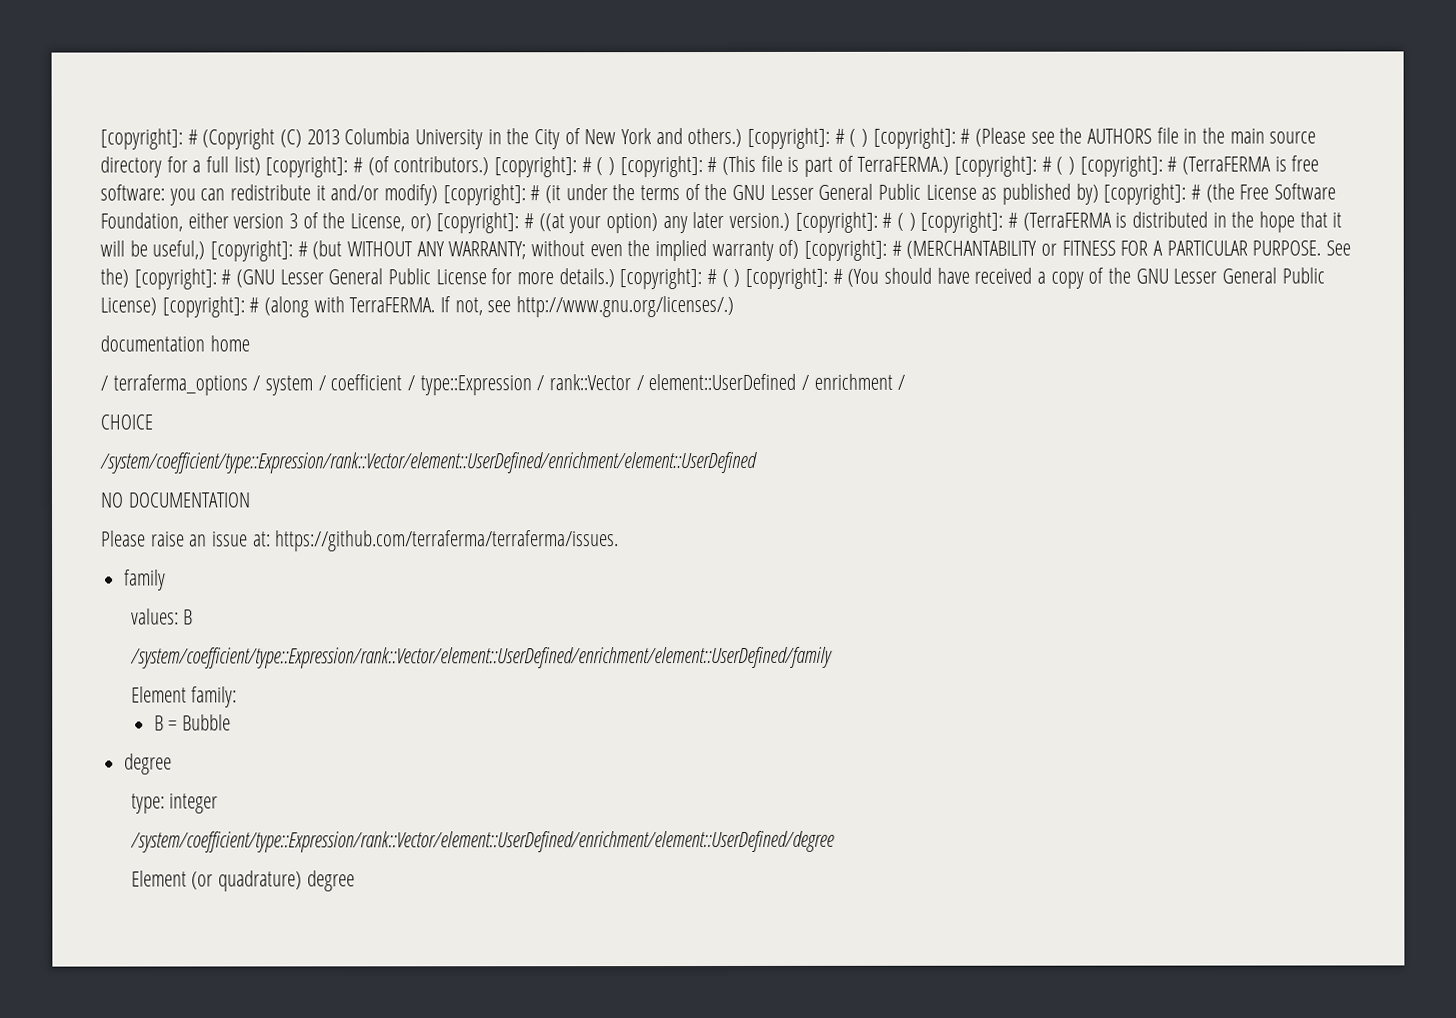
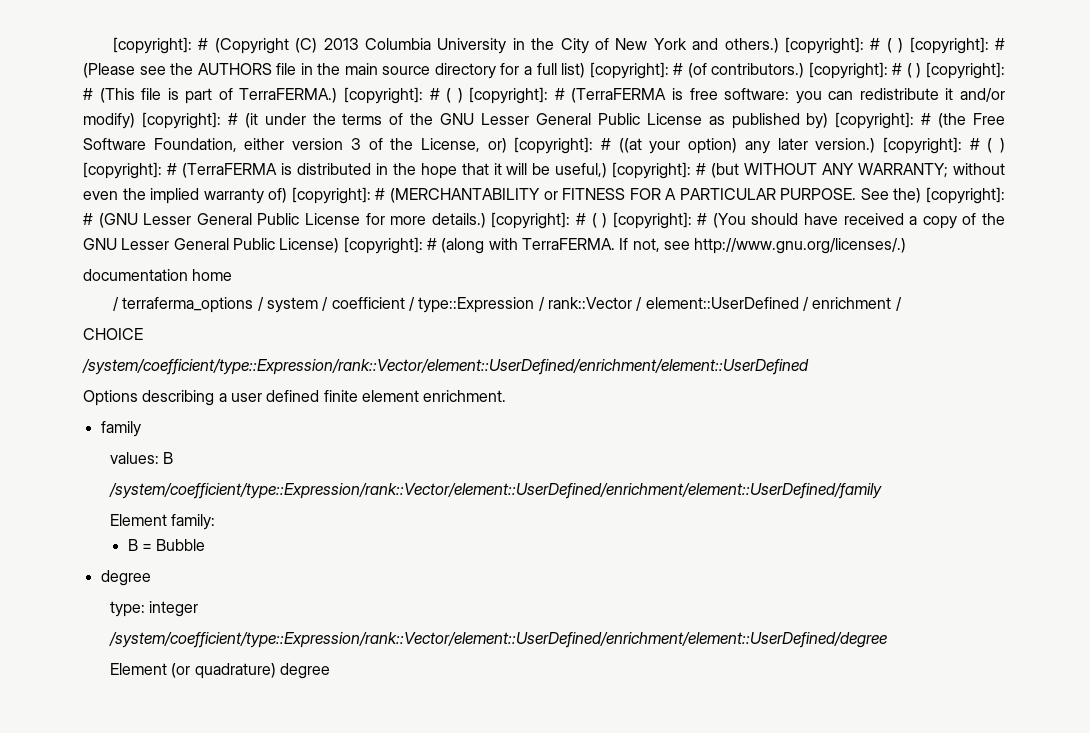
[100,492,250,508] [101,530,620,552] NO DOCUMENTATION // Please raise an issue at: https://github.com/terraferma/terraferma/issues. -> [83,390,507,406] Options describing a user defined finite element enrichment.

